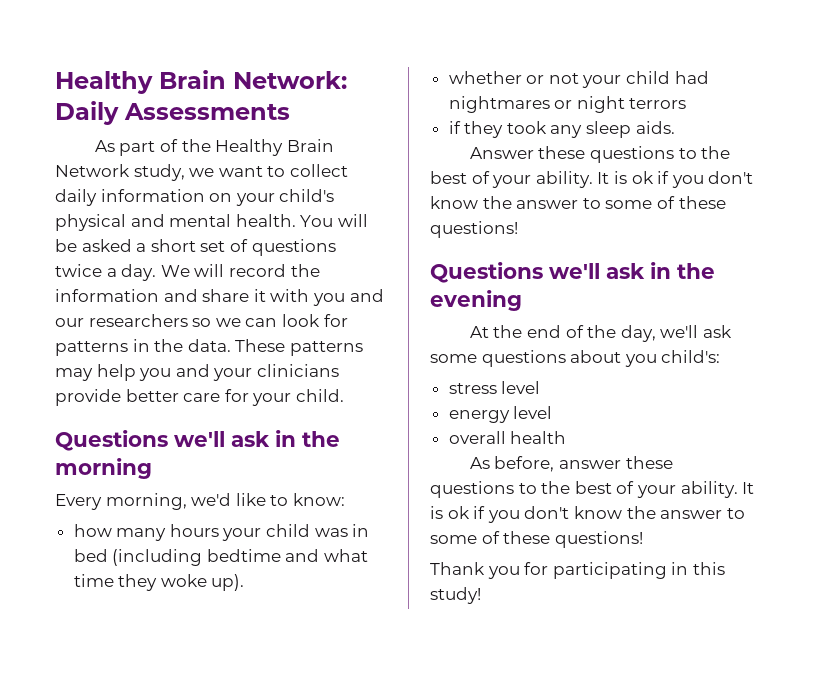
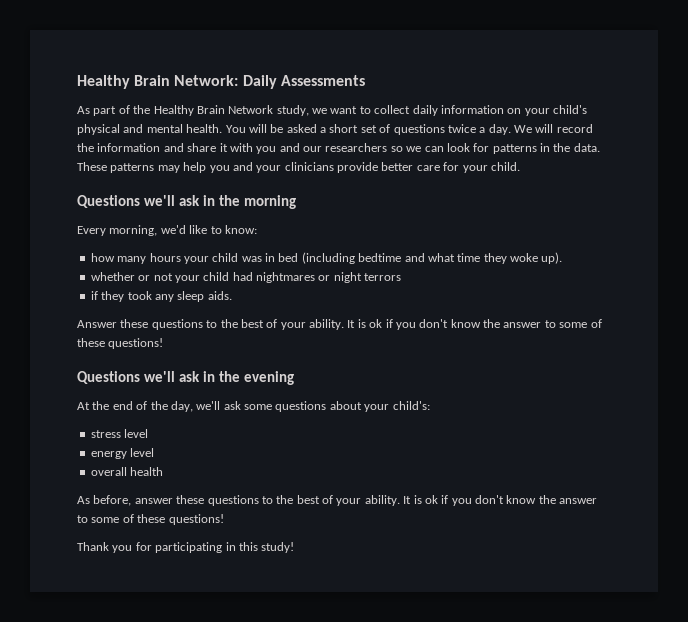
[624,354,657,367] you -> [364,404,390,412] your

